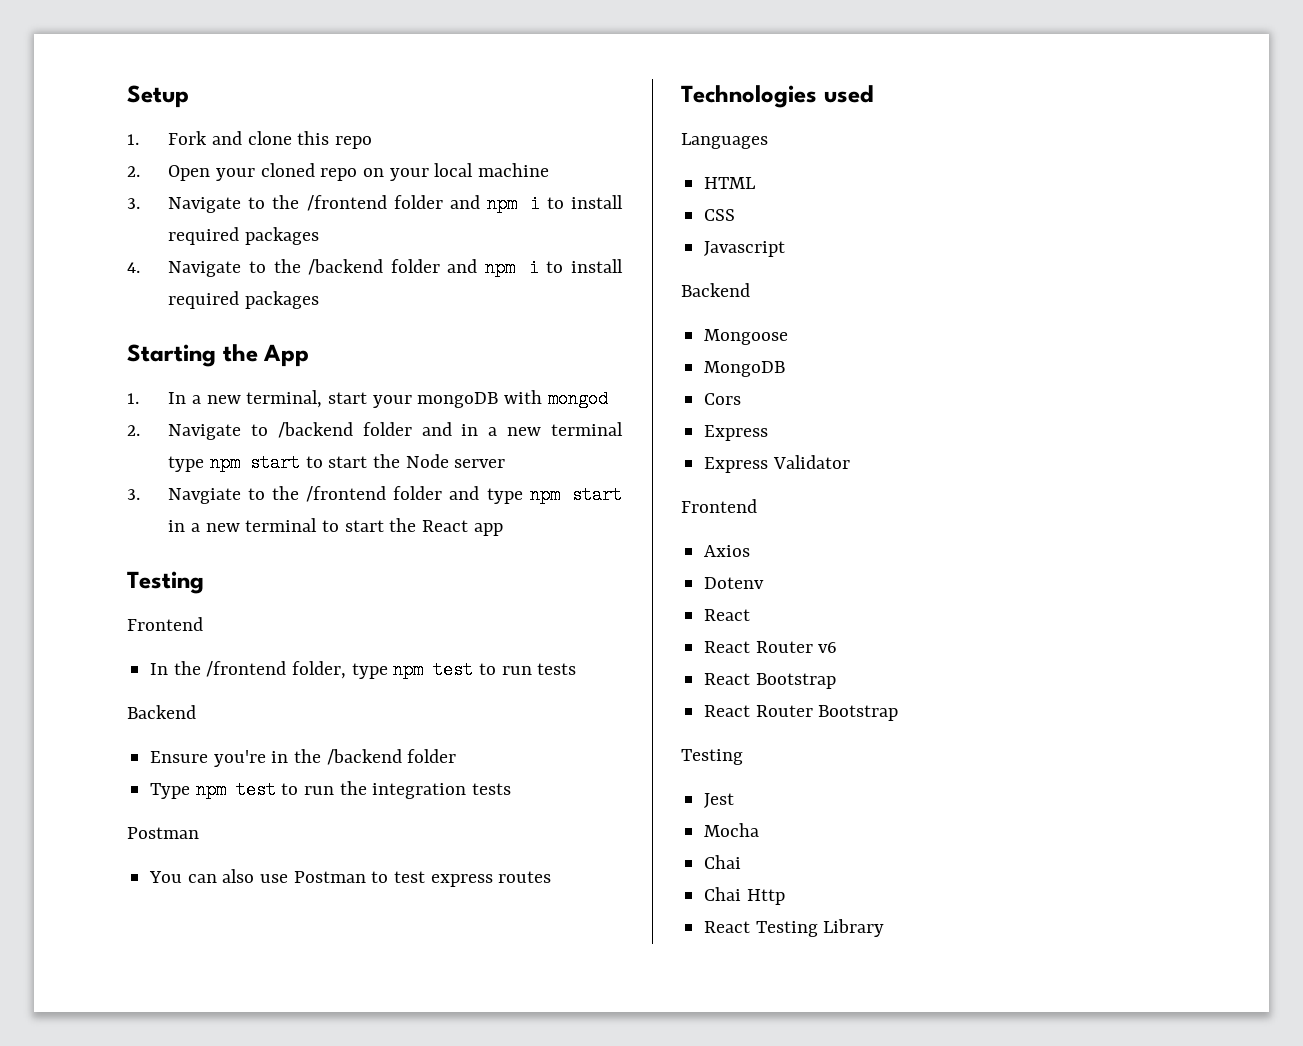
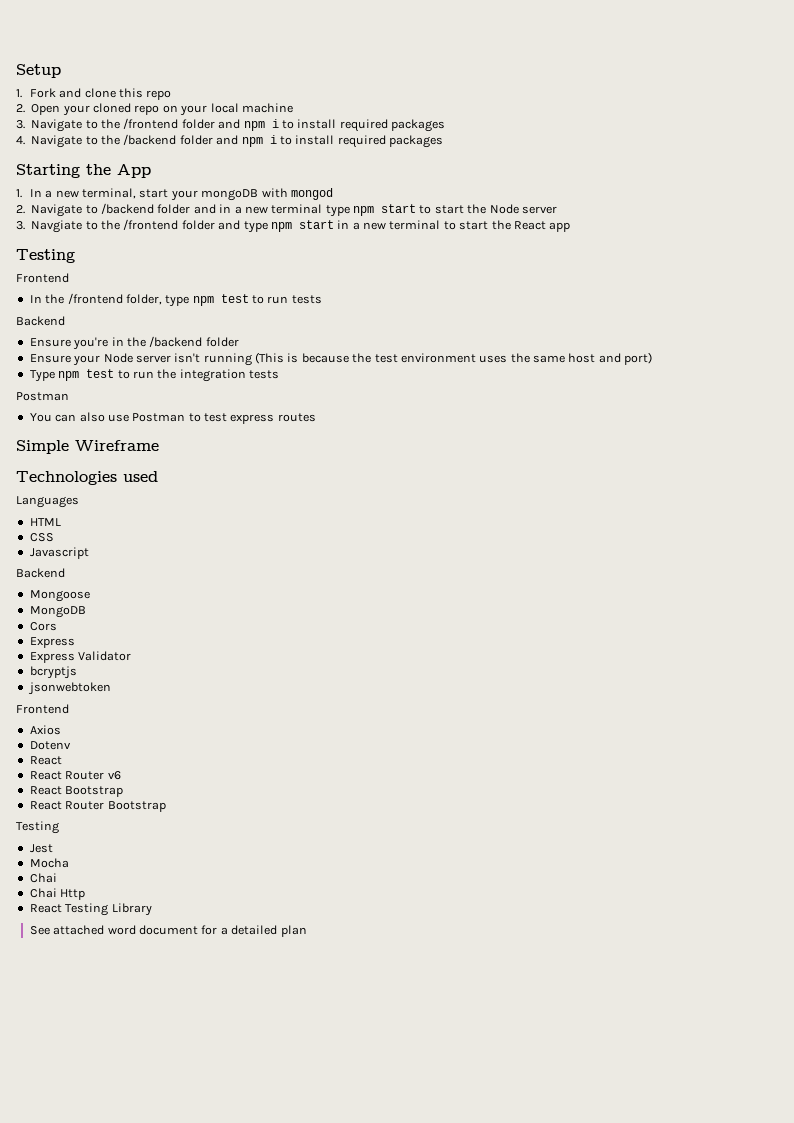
(457, 756) none -> [29,352,653,366] // Ensure your Node server isn't running (This is because the test environment uses the same host and port)
(552, 877) none -> [16,440,159,454] // Simple Wireframe
(850, 462) none -> [29,666,77,679] [27,682,111,695] // bcryptjs // jsonwebtoken
(885, 928) none -> [29,925,307,937] // See attached word document for a detailed plan

